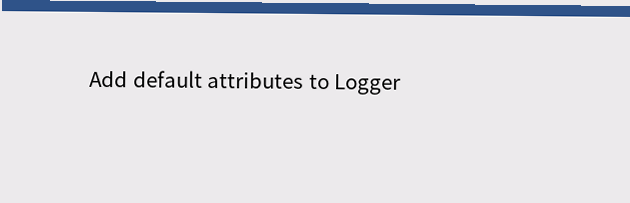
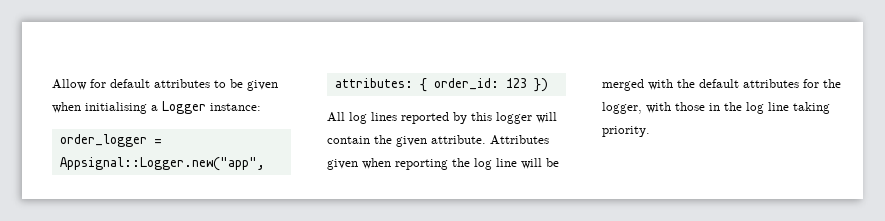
[89,70,128,88] Add -> [52,79,106,90] Allow for
[334,74,402,95] Logger -> [230,79,278,91] [52,101,261,114] [59,134,162,147] [59,157,265,171] [334,78,548,92] [327,112,557,124] [327,135,549,147] [327,158,559,170] [602,79,841,91] [602,102,830,114] [602,126,650,137] be given when initialising a Logger instance: // order_logger = Appsignal::Logger.new("app", attributes: { order_id: 123 }) // All log lines reported by this logger will contain the given attribute. Attributes given when reporting the log line will be merged with the default attributes for the logger, with those in the log line taking priority.

